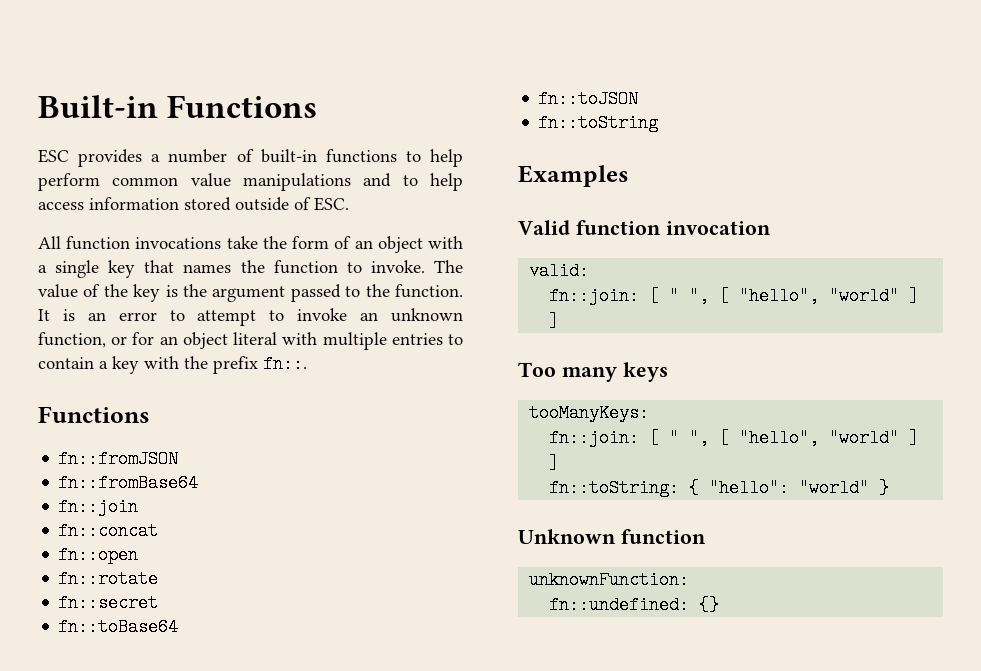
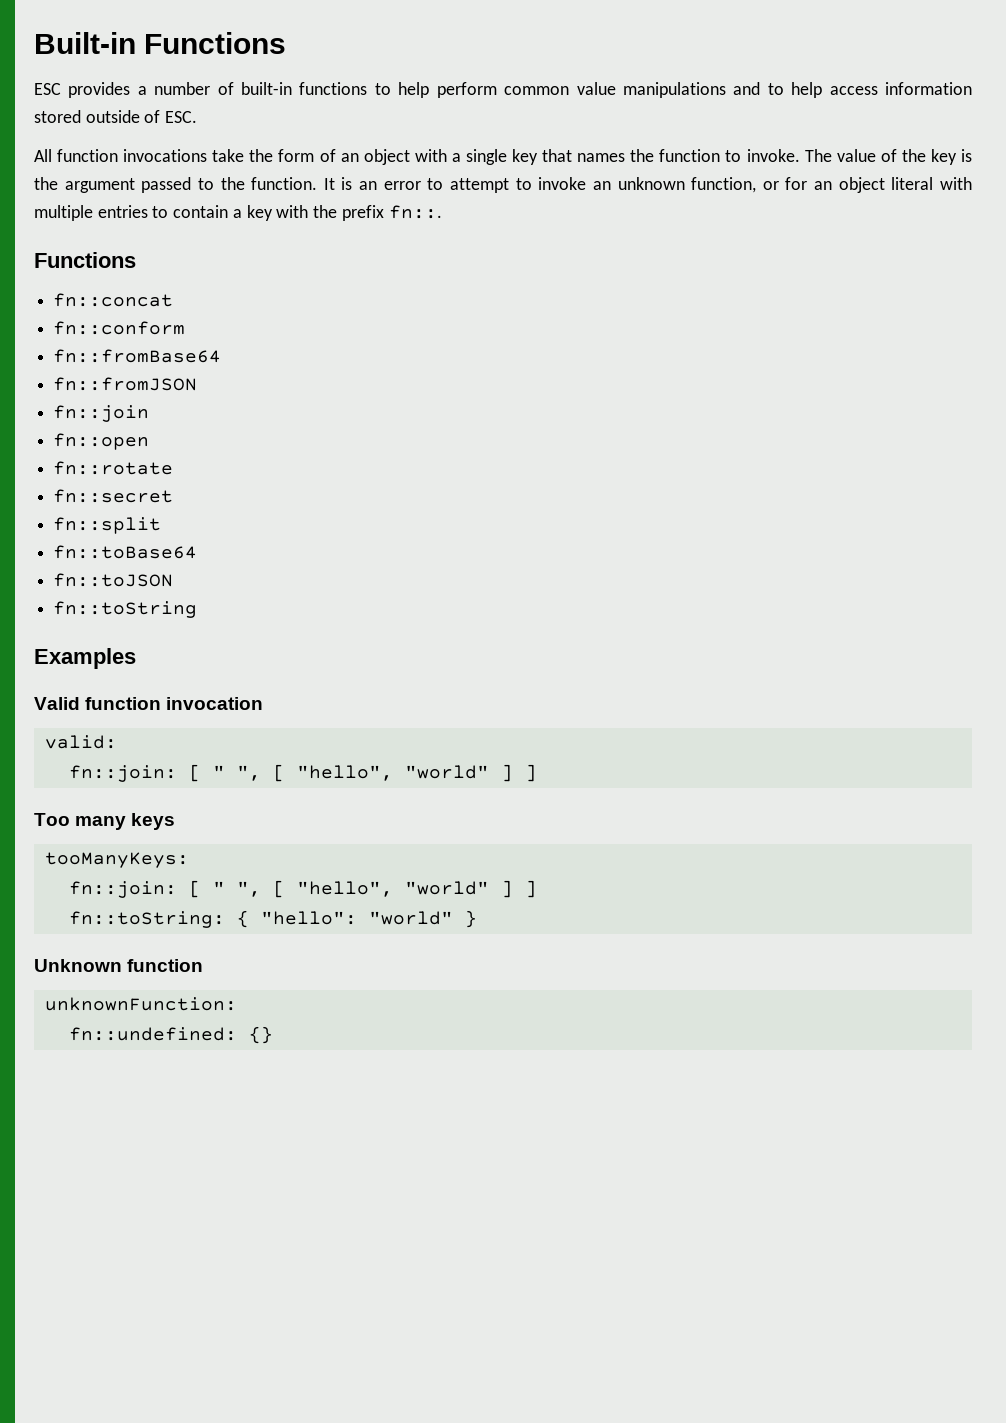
[58,450,179,468] fn::fromJSON -> [53,293,174,307] [53,321,186,335] fn::concat // fn::conform
(199, 483) none -> [53,377,198,391] // fn::fromJSON
[58,522,159,540] // fn::concat -> (150, 413) none
(159, 603) none -> [53,517,162,534] // fn::split

